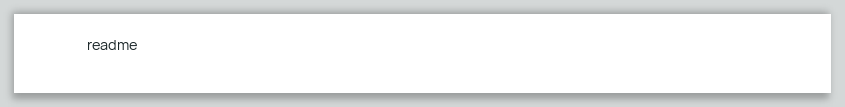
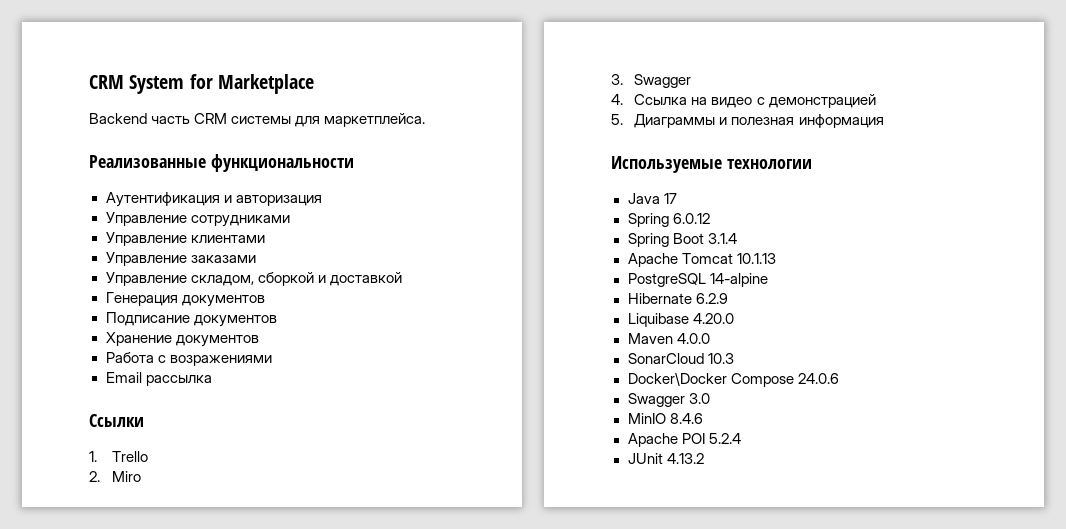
[87,40,137,50] readme -> [89,74,314,94] [89,113,426,127] [89,154,354,172] [105,192,322,207] [105,212,290,227] [105,232,265,246] [105,252,256,266] [105,272,402,286] [105,292,265,307] [105,312,277,327] [105,332,259,347] [105,352,272,366] [105,372,212,386] [89,414,144,427] [89,451,149,462] [89,471,142,482] [611,74,692,88] [611,94,876,108] [611,114,884,128] [611,156,812,173] [627,193,677,204] [627,213,710,227] [627,233,737,247] [627,253,776,267] [627,273,768,287] [627,293,728,304] [627,313,734,327] [627,333,710,344] [627,353,734,364] [627,372,839,387] [627,393,710,407] [627,413,703,424] [627,433,741,447] [627,453,704,464] CRM System for Marketplace // Backend часть CRM системы для маркетплейса. // Реализованные функциональности // Аутентификация и авторизация // Управление сотрудниками // Управление клиентами // Управление заказами // Управление складом, сборкой и доставкой // Генерация документов // Подписание документов // Хранение документов // Работа с возражениями // Email рассылка // Ссылки // 1. Trello // 2. Miro // 3. Swagger // 4. Ссылка на видео с демонстрацией // 5. Диаграммы и полезная информация // Используемые технологии // Java 17 // Spring 6.0.12 // Spring Boot 3.1.4 // Apache Tomcat 10.1.13 // PostgreSQL 14-alpine // Hibernate 6.2.9 // Liquibase 4.20.0 // Maven 4.0.0 // SonarCloud 10.3 // Docker\Docker Compose 24.0.6 // Swagger 3.0 // MinIO 8.4.6 // Apache POI 5.2.4 // JUnit 4.13.2

